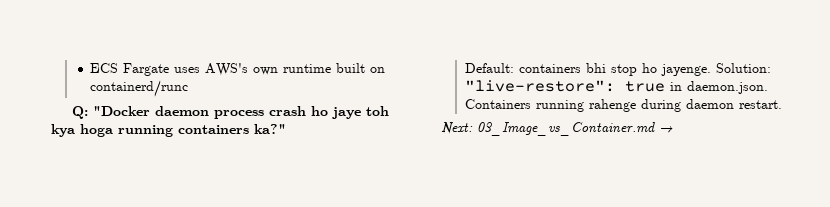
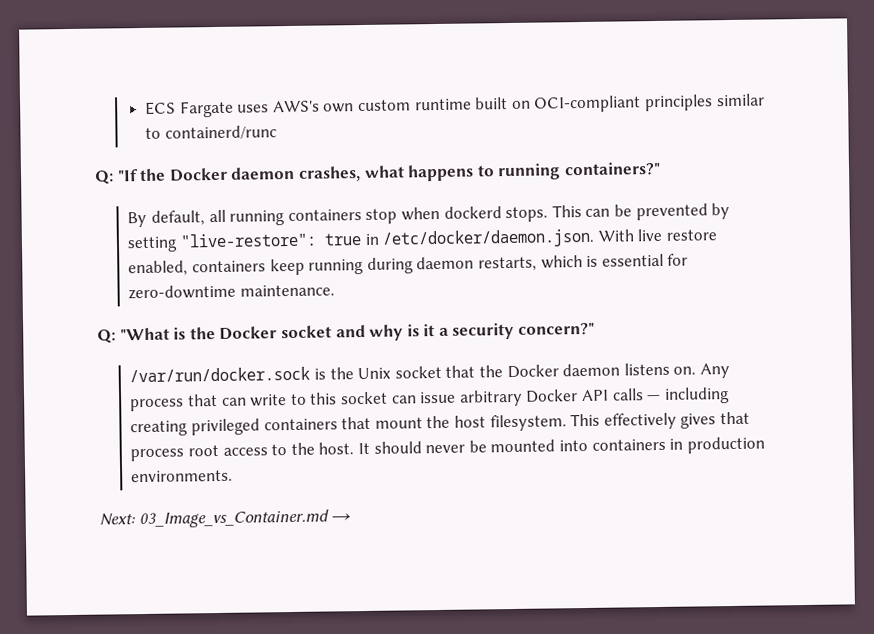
(279, 71) none -> [358,99,412,112] custom
[90,80,189,97] [72,106,390,119] [51,124,286,137] [464,63,771,76] [464,80,768,94] [464,99,782,112] containerd/runc // Q: "Docker daemon process crash ho jaye toh kya hoga running containers ka?" // Default: containers bhi stop ho jayenge. Solution: "live-restore": true in daemon.json. Containers running rahenge during daemon restart. -> [534,93,765,113] [145,125,277,140] [94,161,661,185] [127,202,731,228] [127,228,717,253] [128,253,689,277] [128,284,336,300] [97,322,596,344] [129,362,730,383] [130,387,730,412] [130,411,750,437] [130,436,765,462] [131,469,234,483] OCI-compliant principles similar to containerd/runc // Q: "If the Docker daemon crashes, what happens to running containers?" // By default, all running containers stop when dockerd stops. This can be prevented by setting "live-restore": true in /etc/docker/daemon.json. With live restore enabled, containers keep running during daemon restarts, which is essential for zero-downtime maintenance. // Q: "What is the Docker socket and why is it a security concern?" // /var/run/docker.sock is the Unix socket that the Docker daemon listens on. Any process that can write to this socket can issue arbitrary Docker API calls — including creating privileged containers that mount the host filesystem. This effectively gives that process root access to the host. It should never be mounted into containers in production environments.

